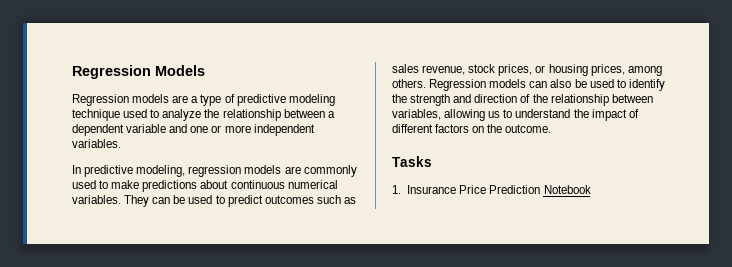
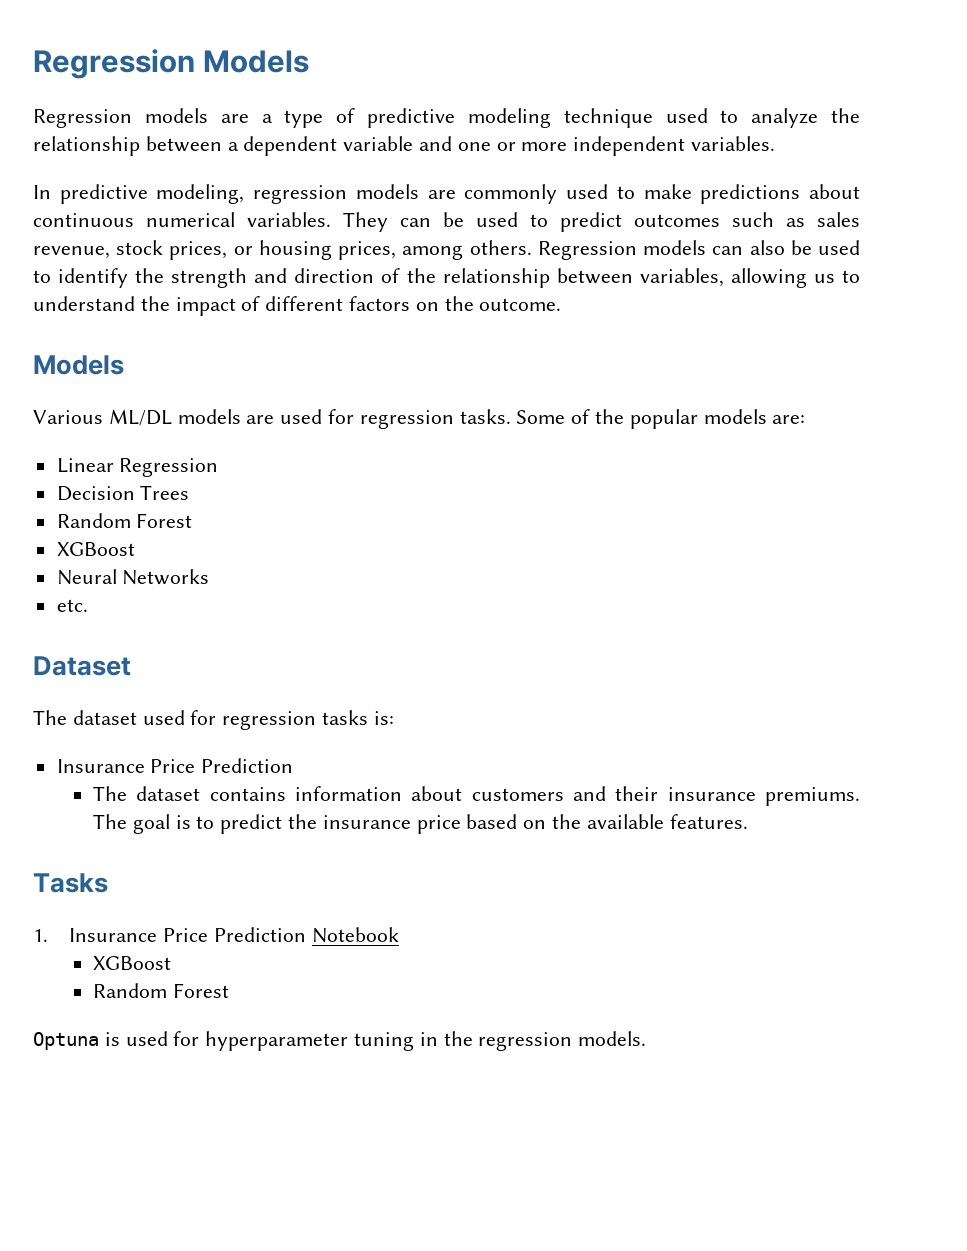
(552, 128) none -> [33,355,124,375] [33,409,806,429] [56,458,219,477] [56,485,190,501] [56,513,193,528] [56,542,135,556] [56,569,210,585] [56,599,88,612] [33,656,131,676] [33,710,394,730] [56,758,294,773] [92,786,860,806] [92,814,748,834] // Models // Various ML/DL models are used for regression tasks. Some of the popular models are: // Linear Regression // Decision Trees // Random Forest // XGBoost // Neural Networks // etc. // Dataset // The dataset used for regression tasks is: // Insurance Price Prediction // The dataset contains information about customers and their insurance premiums. The goal is to predict the insurance price based on the available features.
(591, 189) none -> [92,956,171,970] [92,983,229,998] [33,1031,647,1051] // XGBoost // Random Forest // Optuna is used for hyperparameter tuning in the regression models.

